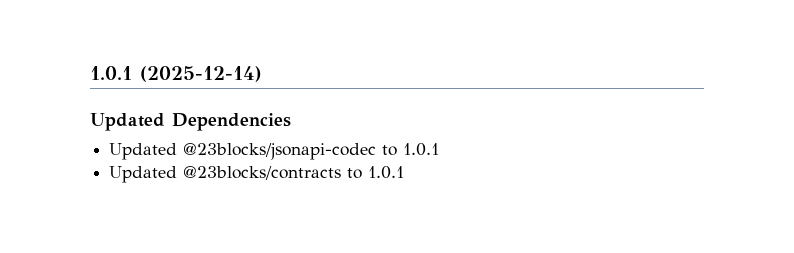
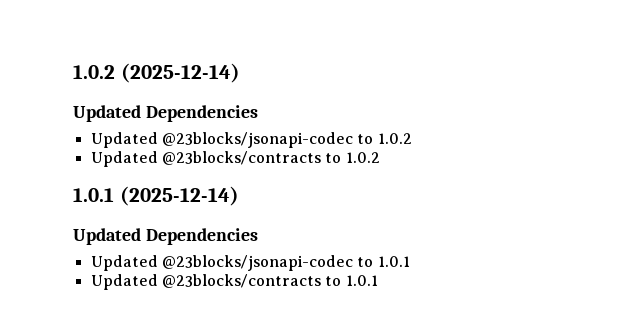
(90, 73) none -> [73,63,240,83] [73,105,258,122] [90,132,412,148] [90,151,380,167] 1.0.2 (2025-12-14) // Updated Dependencies // Updated @23blocks/jsonapi-codec to 1.0.2 // Updated @23blocks/contracts to 1.0.2 //

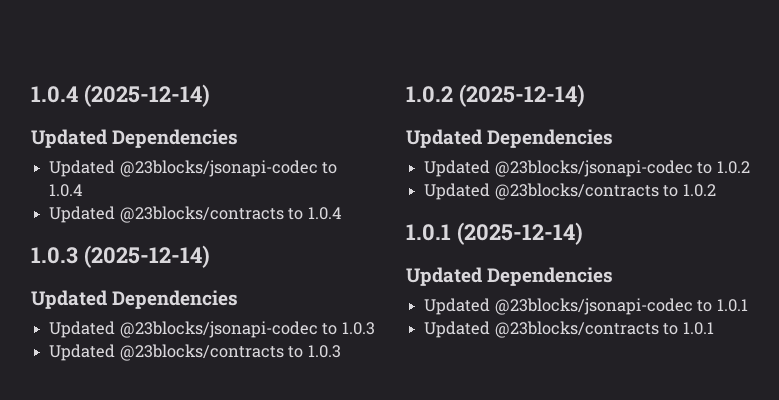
(73, 72) none -> [31,84,210,107] [31,129,239,148] [49,160,338,177] [49,184,84,197] [49,206,342,223] [31,245,210,268] [31,290,239,309] [49,321,375,338] [49,344,341,361] 1.0.4 (2025-12-14) // Updated Dependencies // Updated @23blocks/jsonapi-codec to 1.0.4 // Updated @23blocks/contracts to 1.0.4 // 1.0.3 (2025-12-14) // Updated Dependencies // Updated @23blocks/jsonapi-codec to 1.0.3 // Updated @23blocks/contracts to 1.0.3 //

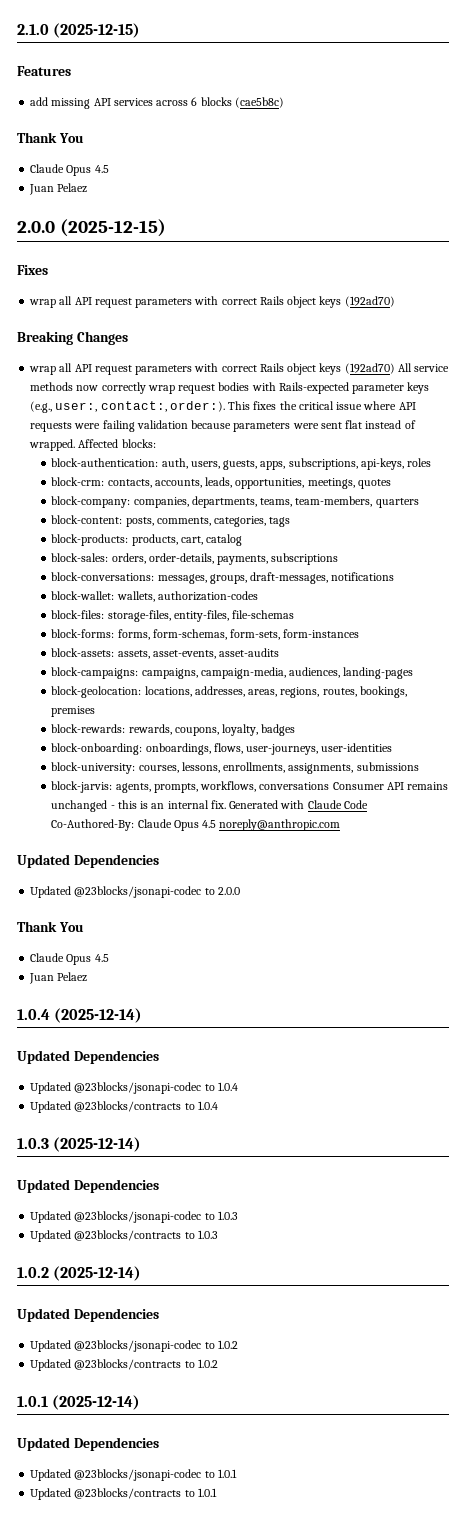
(31, 94) none -> [17,23,141,38] [17,66,71,76] [30,97,284,109] [17,132,84,143] [30,164,109,176] [29,183,88,195] [17,219,166,237] [17,265,48,275] [29,296,395,308] [17,331,128,345] [29,363,450,375] [30,382,430,394] [30,401,416,413] [30,420,416,432] [29,439,156,451] [51,458,432,470] [51,477,391,489] [51,496,419,508] [51,515,291,527] [51,534,243,546] [51,553,339,565] [51,572,395,584] [51,591,258,602] [51,610,295,622] [51,629,360,640] [51,648,280,659] [51,667,414,679] [51,686,407,698] [51,706,96,717] [51,724,296,736] [51,743,393,755] [51,762,419,774] [51,781,449,793] [51,800,368,812] [51,819,341,831] [17,854,159,868] [30,886,240,898] [17,921,84,932] [30,953,109,965] [29,972,88,984] 2.1.0 (2025-12-15) // Features // add missing API services across 6 blocks (cae5b8c) // Thank You // Claude Opus 4.5 // Juan Pelaez // 2.0.0 (2025-12-15) // Fixes // wrap all API request parameters with correct Rails object keys (192ad70) // Breaking Changes // wrap all API request parameters with correct Rails object keys (192ad70) All service methods now correctly wrap request bodies with Rails-expected parameter keys (e.g., user:, contact:, order:). This fixes the critical issue where API requests were failing validation because parameters were sent flat instead of wrapped. Affected blocks: // block-authentication: auth, users, guests, apps, subscriptions, api-keys, roles // block-crm: contacts, accounts, leads, opportunities, meetings, quotes // block-company: companies, departments, teams, team-members, quarters // block-content: posts, comments, categories, tags // block-products: products, cart, catalog // block-sales: orders, order-details, payments, subscriptions // block-conversations: messages, groups, draft-messages, notifications // block-wallet: wallets, authorization-codes // block-files: storage-files, entity-files, file-schemas // block-forms: forms, form-schemas, form-sets, form-instances // block-assets: assets, asset-events, asset-audits // block-campaigns: campaigns, campaign-media, audiences, landing-pages // block-geolocation: locations, addresses, areas, regions, routes, bookings, premises // block-rewards: rewards, coupons, loyalty, badges // block-onboarding: onboardings, flows, user-journeys, user-identities // block-university: courses, lessons, enrollments, assignments, submissions // block-jarvis: agents, prompts, workflows, conversations Consumer API remains unchanged - this is an internal fix. Generated with Claude Code Co-Authored-By: Claude Opus 4.5 noreply@anthropic.com // Updated Dependencies // Updated @23blocks/jsonapi-codec to 2.0.0 // Thank You // Claude Opus 4.5 // Juan Pelaez //

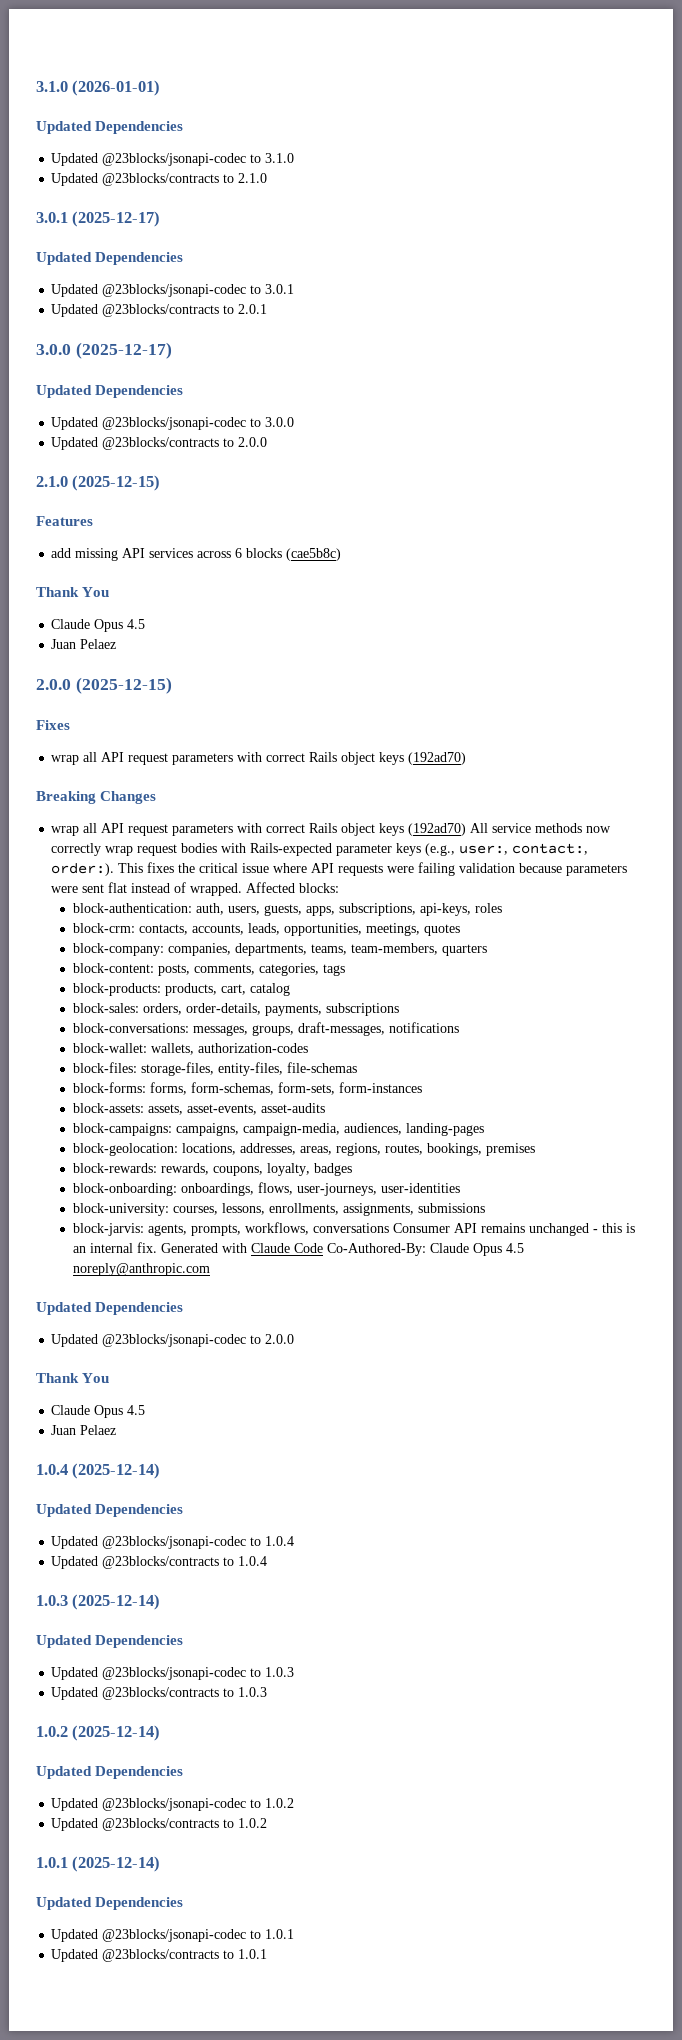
(17, 29) none -> [36,80,161,96] [36,121,184,134] [51,153,295,166] [51,173,268,186] [36,211,161,227] [36,252,184,265] [51,284,295,297] [51,304,268,317] [36,342,172,359] [36,385,184,398] [51,417,295,430] [51,437,268,450] 3.1.0 (2026-01-01) // Updated Dependencies // Updated @23blocks/jsonapi-codec to 3.1.0 // Updated @23blocks/contracts to 2.1.0 // 3.0.1 (2025-12-17) // Updated Dependencies // Updated @23blocks/jsonapi-codec to 3.0.1 // Updated @23blocks/contracts to 2.0.1 // 3.0.0 (2025-12-17) // Updated Dependencies // Updated @23blocks/jsonapi-codec to 3.0.0 // Updated @23blocks/contracts to 2.0.0 //

